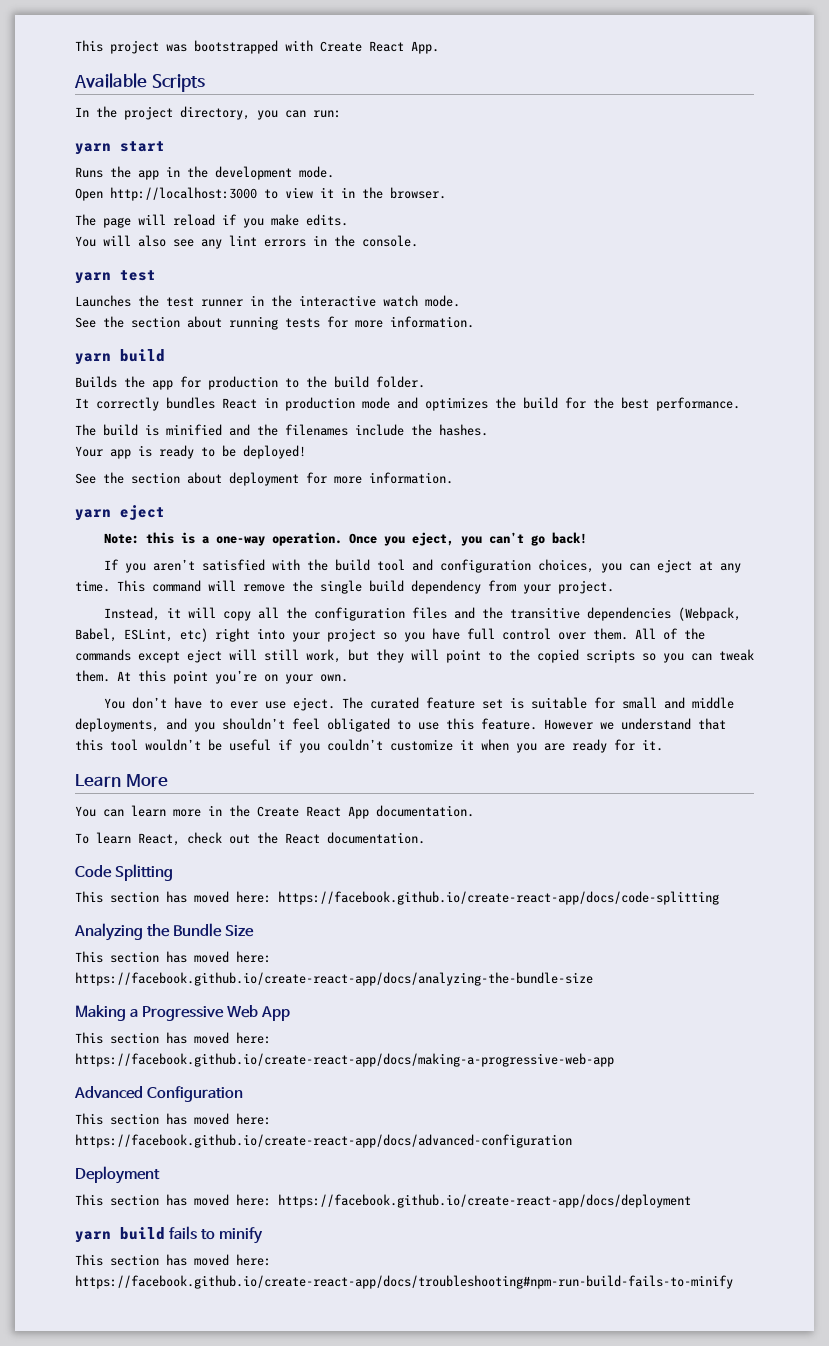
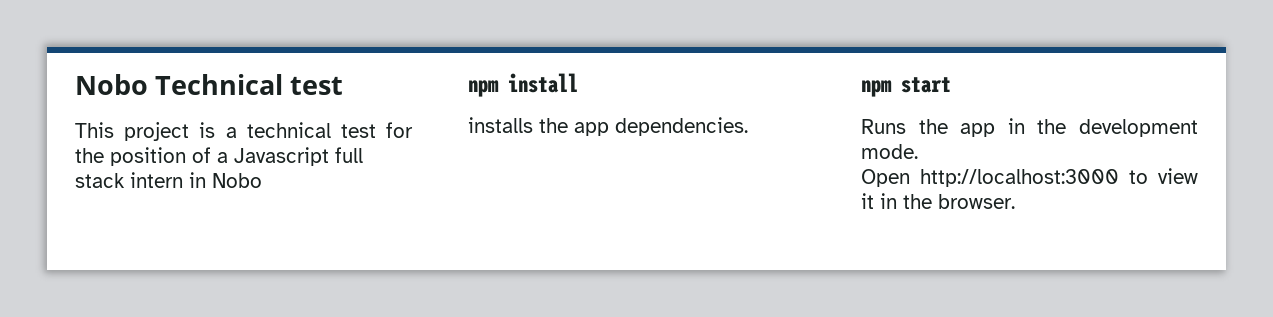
[75,40,439,54] [74,73,205,92] [75,106,341,120] [75,143,111,155] This project was bootstrapped with Create React App. // Available Scripts // In the project directory, you can run: // yarn -> [75,74,344,95] [75,122,413,141] [75,147,363,166] [75,172,262,188] [468,73,578,97] [468,117,748,136] [861,80,892,97] Nobo Technical test // This project is a technical test for the position of a Javascript full stack intern in Nobo // npm install // installs the app dependencies. // npm
[75,214,348,228] [75,235,418,249] [75,270,156,284] [75,295,460,307] [75,316,474,330] [75,349,165,365] [75,376,425,390] [75,397,740,411] [75,424,488,436] [75,445,306,459] [75,472,453,486] [75,505,165,521] [103,532,587,546] [103,559,741,573] [75,580,614,594] [103,607,741,621] [75,628,705,642] [75,649,754,663] [75,670,348,684] [103,697,734,711] [75,718,726,732] [75,739,663,753] [75,774,168,787] [75,805,474,819] [75,832,425,846] [75,864,173,881] [75,891,719,905] [74,923,254,941] [75,951,271,963] [75,972,593,986] [75,1005,290,1021] [75,1032,271,1044] [75,1053,614,1067] [74,1086,243,1102] [75,1113,271,1125] [75,1134,572,1148] [75,1166,160,1184] [75,1194,691,1208] [75,1226,263,1244] [75,1254,271,1266] [75,1275,733,1289] // The page will reload if you make edits. // You will also see any lint errors in the console. // yarn test // Launches the test runner in the interactive watch mode. // See the section about running tests for more information. // yarn build // Builds the app for production to the build folder. // It correctly bundles React in production mode and optimizes the build for the best performance. // The build is minified and the filenames include the hashes. // Your app is ready to be deployed! // See the section about deployment for more information. // yarn eject // Note: this is a one-way operation. Once you eject, you can’t go back! // If you aren’t satisfied with the build tool and configuration choices, you can eject at any time. This command will remove the single build dependency from your project. // Instead, it will copy all the configuration files and the transitive dependencies (Webpack, Babel, ESLint, etc) right into your project so you have full control over them. All of the commands except eject will still work, but they will point to the copied scripts so you can tweak them. At this point you’re on your own. // You don’t have to ever use eject. The curated feature set is suitable for small and middle deployments, and you shouldn’t feel obligated to use this feature. However we understand that this tool wouldn’t be useful if you couldn’t customize it when you are ready for it. // Learn More // You can learn more in the Create React App documentation. // To learn React, check out the React documentation. // Code Splitting // This section has moved here: https://facebook.github.io/create-react-app/docs/code-splitting // Analyzing the Bundle Size // This section has moved here: https://facebook.github.io/create-react-app/docs/analyzing-the-bundle-size // Making a Progressive Web App // This section has moved here: https://facebook.github.io/create-react-app/docs/making-a-progressive-web-app // Advanced Configuration // This section has moved here: https://facebook.github.io/create-react-app/docs/advanced-configuration // Deployment // This section has moved here: https://facebook.github.io/create-react-app/docs/deployment // yarn build fails to minify // This section has moved here: https://facebook.github.io/create-react-app/docs/troubleshooting#npm-run-build-fails-to-minify -> (1015, 201) none

